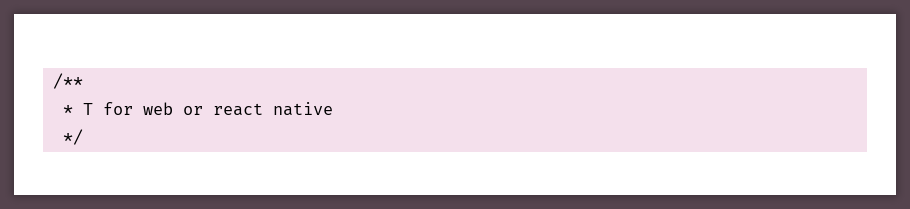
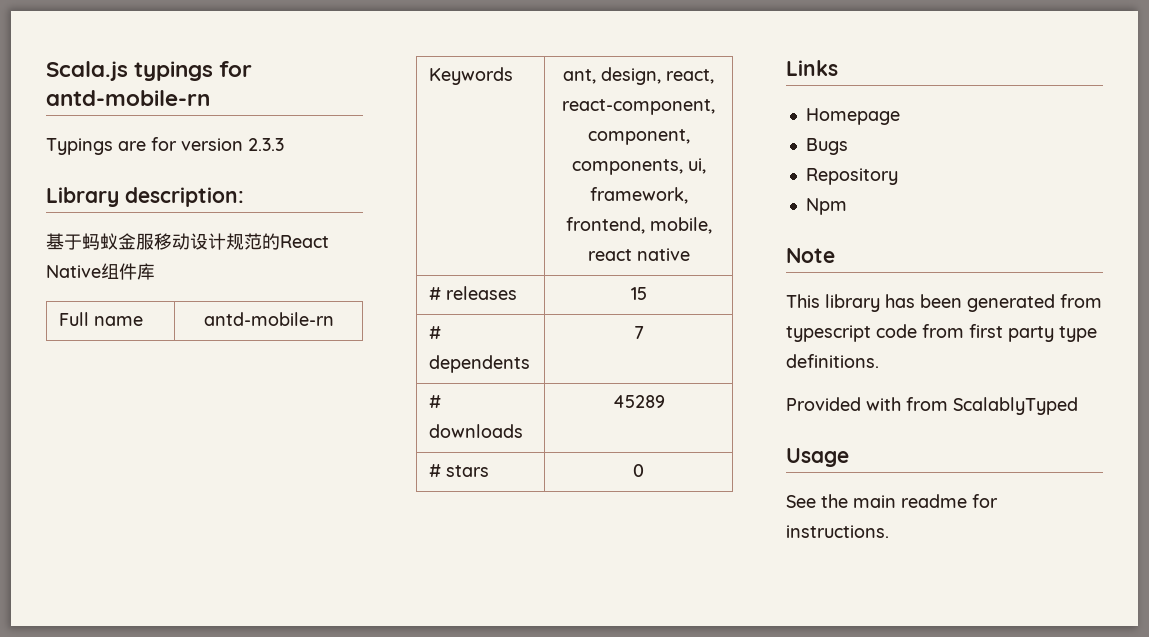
[52,73,83,89] [62,102,333,116] [62,129,83,145] /** // * T for web or react native // */ -> [46,61,253,81] [46,90,210,106] [46,137,284,155] [46,187,244,207] [46,233,329,250] [46,263,155,280] [59,312,144,326] [203,312,334,326] [429,67,514,85] [563,67,714,85] [562,99,715,115] [587,129,690,145] [571,158,706,175] [589,187,688,204] [565,217,712,234] [587,248,690,261] [429,286,518,300] [630,287,647,300] [429,326,442,339] [429,355,531,373] [633,326,644,339] [429,395,442,408] [429,424,524,438] [612,395,665,408] [429,464,490,477] [633,464,644,477] [786,60,838,76] [805,108,900,125] [805,138,848,155] [805,168,898,185] [805,198,847,215] [786,248,835,263] [786,294,1102,312] [786,324,1097,342] [786,354,879,368] [786,397,1078,415] [786,448,849,467] [786,494,998,508] [786,525,889,538] Scala.js typings for antd-mobile-rn // Typings are for version 2.3.3 // Library description: // 基于蚂蚁金服移动设计规范的React Native组件库 // Full name | antd-mobile-rn // Keywords | ant, design, react, react-component, component, components, ui, framework, frontend, mobile, react native // # releases | 15 // # dependents | 7 // # downloads | 45289 // # stars | 0 // Links // Homepage // Bugs // Repository // Npm // Note // This library has been generated from typescript code from first party type definitions. // Provided with from ScalablyTyped // Usage // See the main readme for instructions.

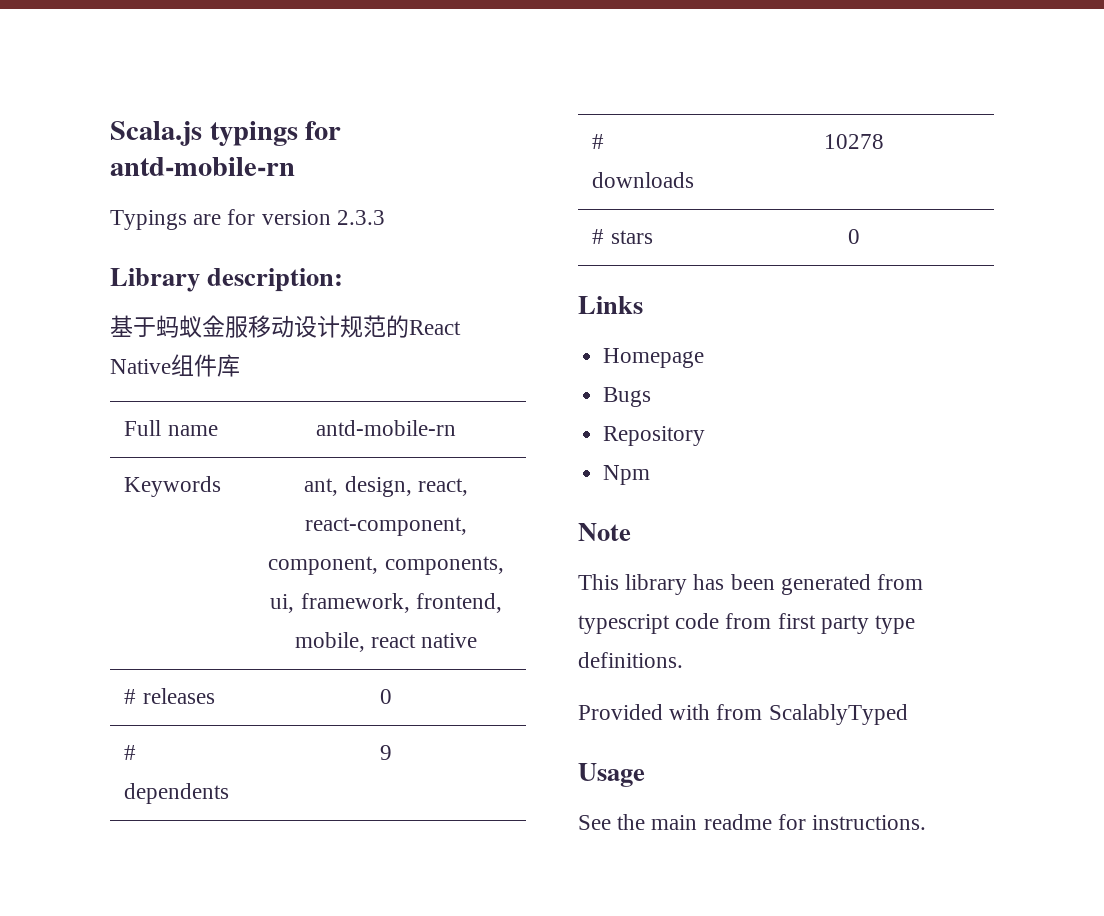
[630,287,647,300] 15 -> [380,689,392,704] 0
[633,326,644,339] 7 -> [380,745,392,760] 9
[612,395,665,408] 45289 -> [824,134,884,149] 10278

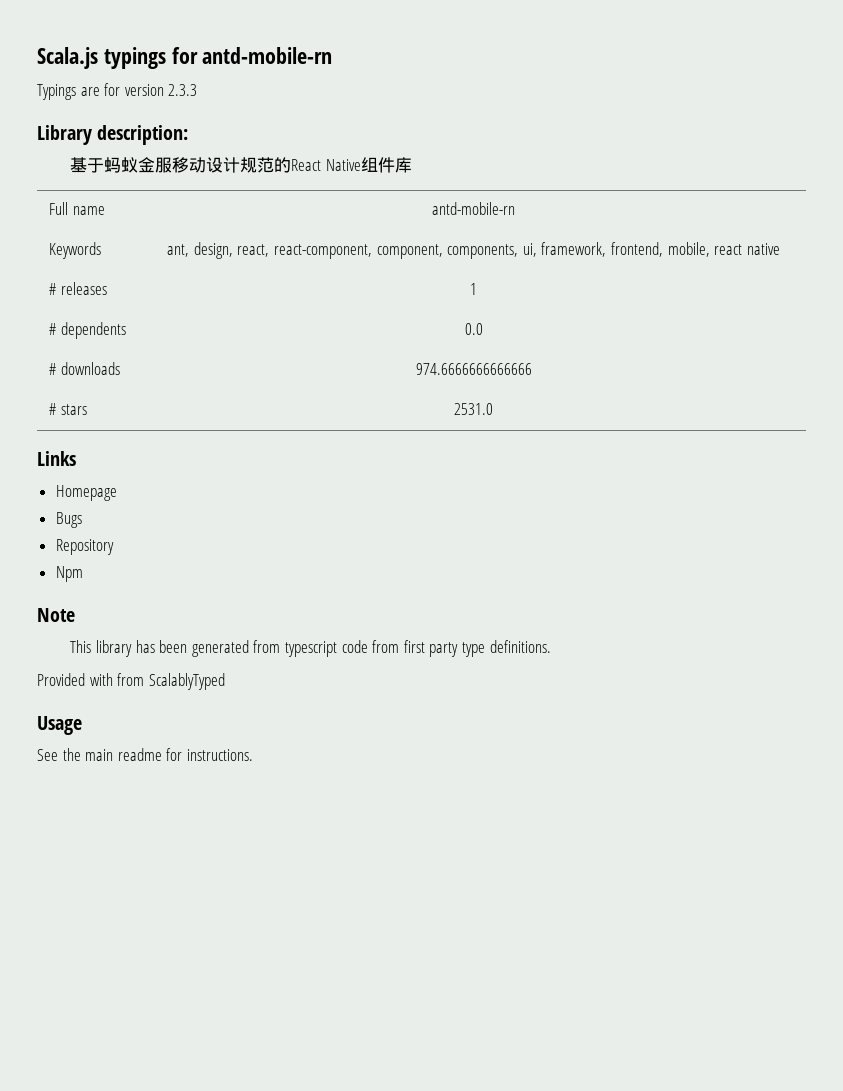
[380,689,392,704] 0 -> [470,283,477,295] 1
[380,745,392,760] 9 -> [464,323,483,335] 0.0
[824,134,884,149] 10278 -> [415,363,532,375] 974.6666666666666
[848,229,860,244] 0 -> [454,403,493,415] 2531.0

